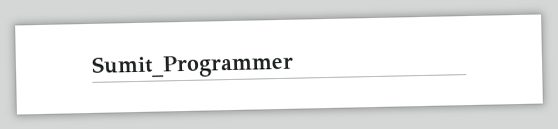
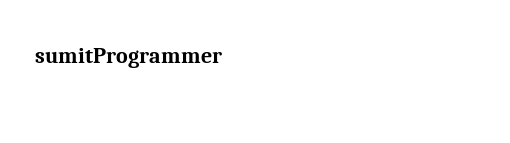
[91,52,294,79] Sumit_Programmer -> [35,48,222,68] sumitProgrammer

